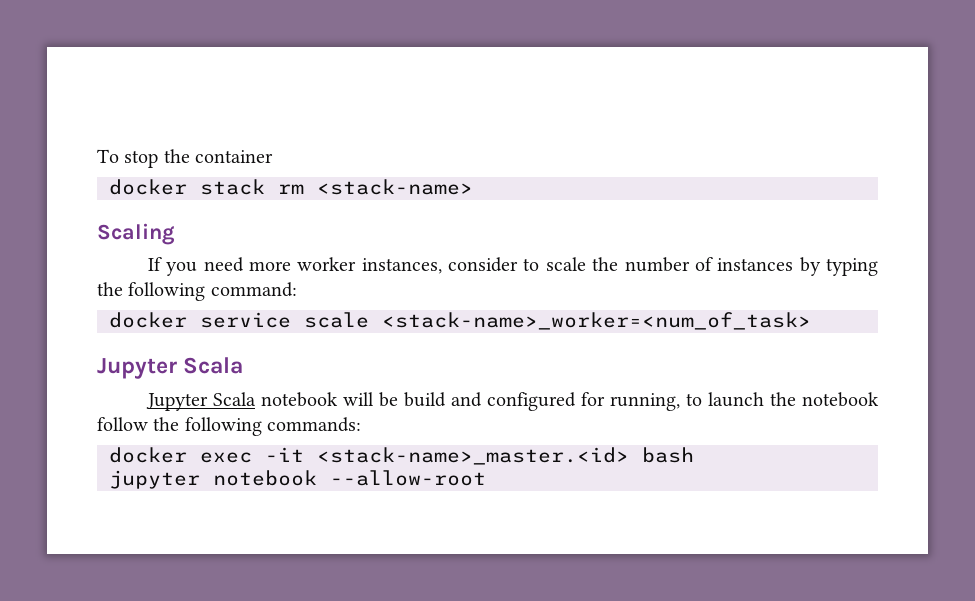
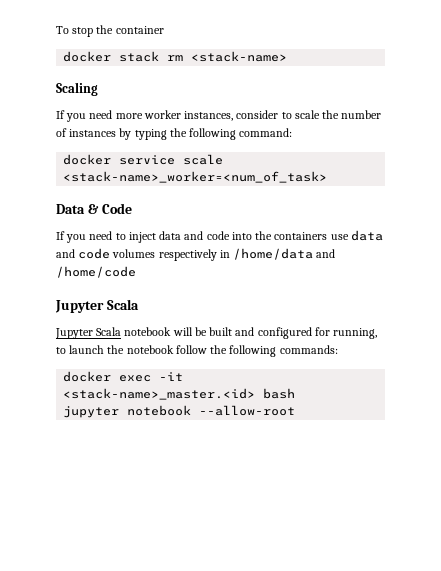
(811, 321) none -> [56,203,132,214] [56,230,383,243] [56,248,336,261] [56,266,136,278] // Data & Code // If you need to inject data and code into the containers use data and code volumes respectively in /home/data and /home/code
[403,392,446,407] build -> [209,327,233,336] built

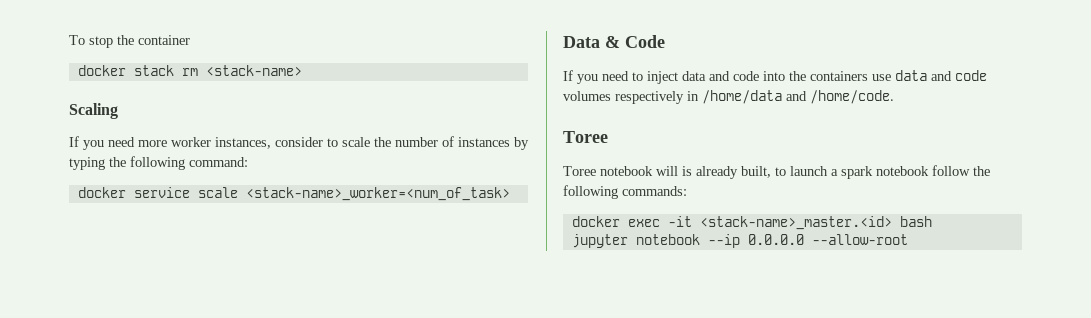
[56,266,136,278] [55,299,139,313] [55,327,378,339] [56,345,125,354] /home/code // Jupyter Scala // Jupyter Scala notebook will be built and configured for running, to launch the -> [810,90,894,104] [563,131,608,143] [563,166,873,179] /home/code. // Toree // Toree notebook will is already built, to launch a spark
(192, 410) none -> [707,234,804,248] --ip 0.0.0.0

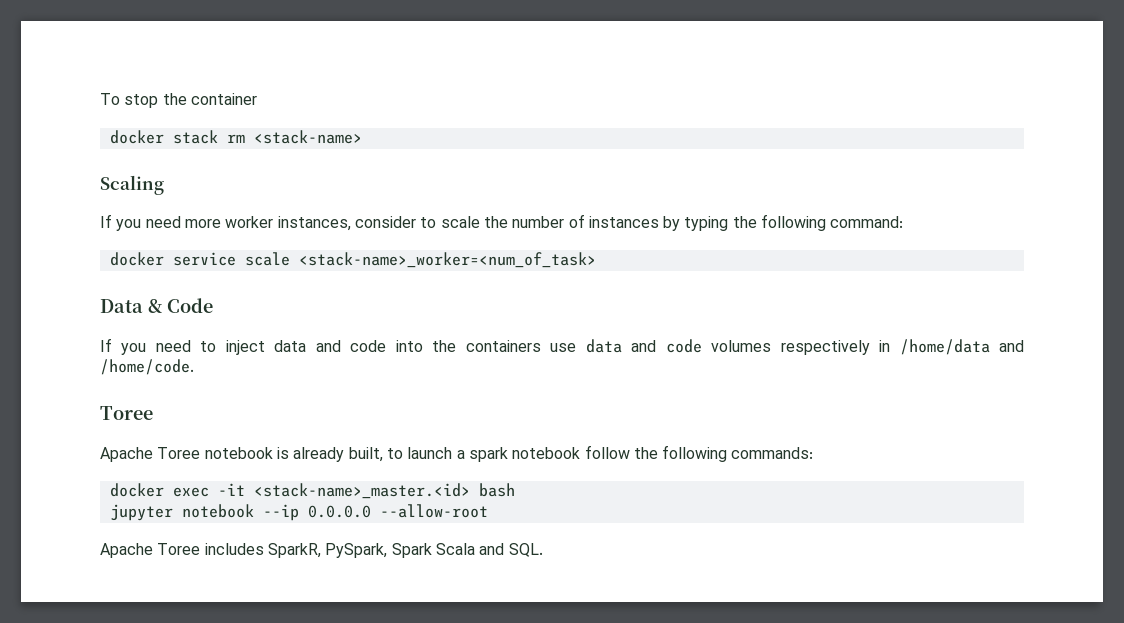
(608, 137) none -> [100,447,153,462] Apache
[656,166,678,176] will -> (273, 453) none
(908, 239) none -> [100,543,543,558] // Apache Toree includes SparkR, PySpark, Spark Scala and SQL.

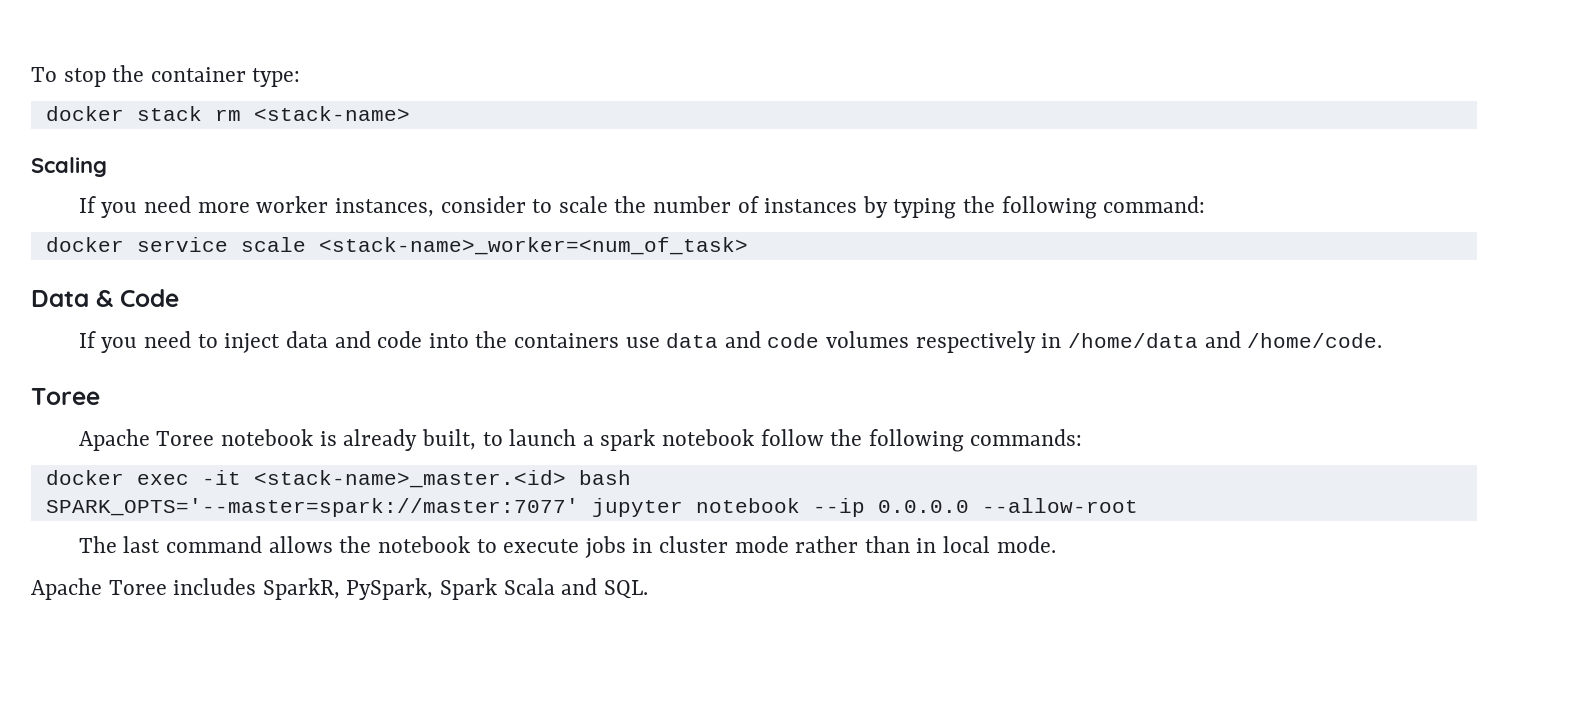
(257, 99) none -> [252,68,301,87] type:
(515, 490) none -> [45,498,579,517] SPARK_OPTS='--master=spark://master:7077'
(488, 511) none -> [78,536,1056,558] // The last command allows the notebook to execute jobs in cluster mode rather than in local mode.

